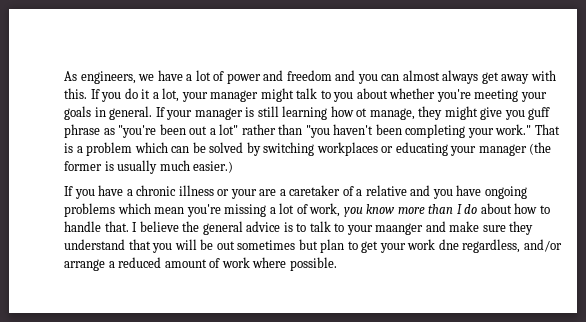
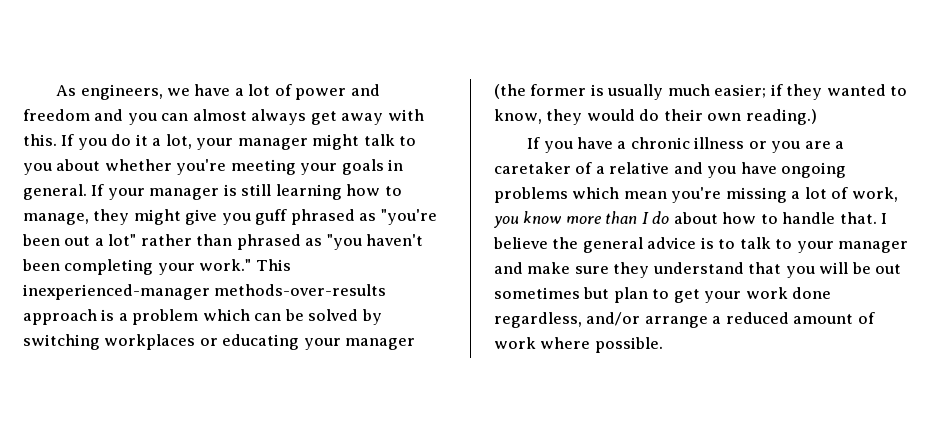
[356,108,368,117] ot -> [384,186,402,196] to
[64,124,100,138] phrase -> [290,209,355,225] phrased
(303, 129) none -> [236,234,323,250] phrased as
[534,124,560,135] That -> [255,259,291,271] [23,284,387,300] [23,309,97,325] This inexperienced-manager methods-over-results approach
[193,161,234,173] easier.) -> [714,84,908,100] [494,109,817,125] easier; if they wanted to know, they would do their own reading.)
[230,189,257,199] your -> [771,141,801,153] you
[375,223,424,235] maanger -> [838,241,909,253] manager
[438,239,459,250] dne -> [792,287,832,299] done

